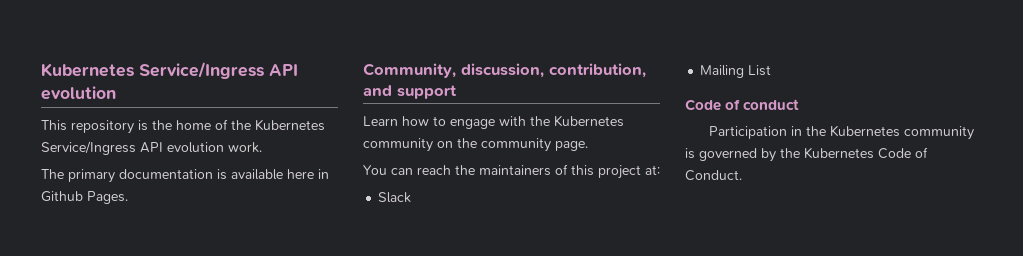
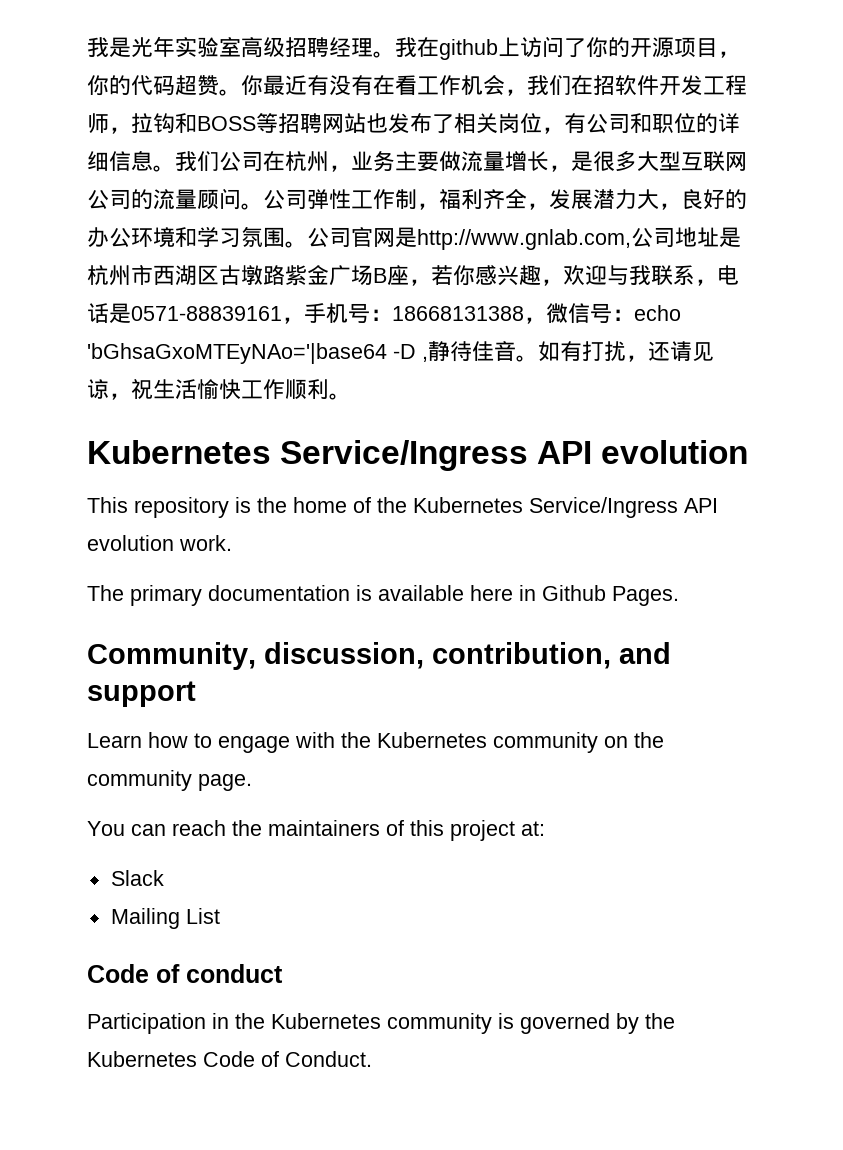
(41, 70) none -> [87,36,740,60] [87,75,747,96] [87,113,740,134] [87,150,747,172] [87,188,747,210] [87,226,741,250] [87,265,739,286] [87,303,681,324] [87,341,714,364] [87,379,351,400] 我是光年实验室高级招聘经理。我在github上访问了你的开源项目，你的代码超赞。你最近有没有在看工作机会，我们在招软件开发工程师，拉钩和BOSS等招聘网站也发布了相关岗位，有公司和职位的详细信息。我们公司在杭州，业务主要做流量增长，是很多大型互联网公司的流量顾问。公司弹性工作制，福利齐全，发展潜力大，良好的办公环境和学习氛围。公司官网是http://www.gnlab.com,公司地址是杭州市西湖区古墩路紫金广场B座，若你感兴趣，欢迎与我联系，电话是0571-88839161，手机号：18668131388，微信号：echo 'bGhsaGxoMTEyNAo='|base64 -D ,静待佳音。如有打扰，还请见谅，祝生活愉快工作顺利。 //

